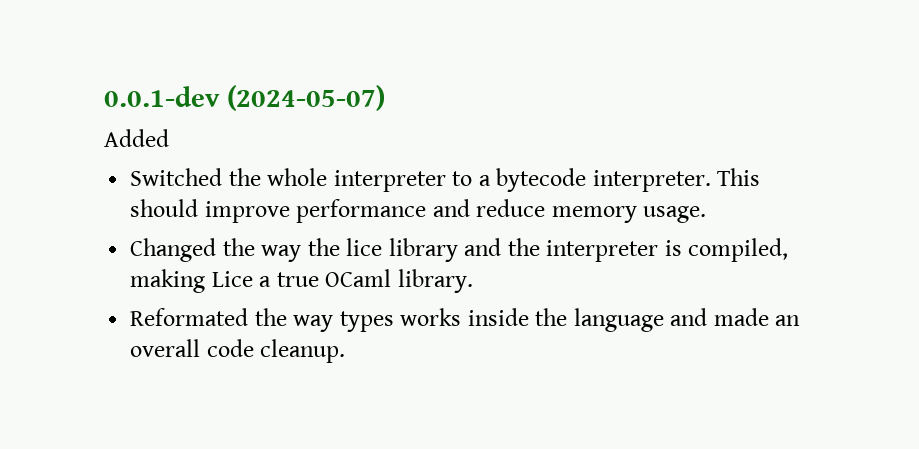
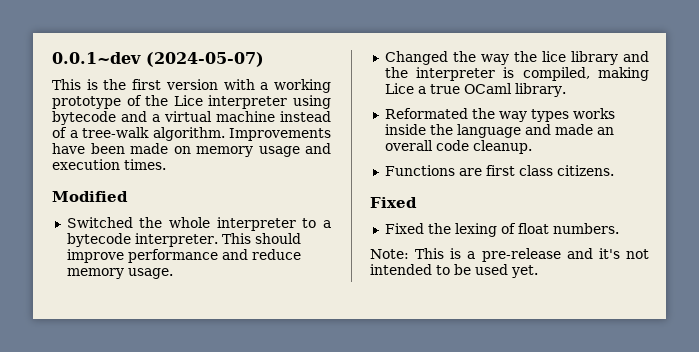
[104,86,220,107] 0.0.1-dev -> [52,52,141,64] 0.0.1~dev
[104,129,169,147] Added -> [52,79,331,93] [52,95,331,109] [52,111,331,125] [52,127,331,141] [52,143,331,157] [52,159,166,170] [52,191,128,202] This is the first version with a working prototype of the Lice interpreter using bytecode and a virtual machine instead of a tree-walk algorithm. Improvements have been made on memory usage and execution times. // Modified
(346, 351) none -> [384,165,614,176] [370,197,417,208] [384,223,619,237] [370,248,649,262] [370,264,538,278] // Functions are first class citizens. // Fixed // Fixed the lexing of float numbers. // Note: This is a pre-release and it's not intended to be used yet.

